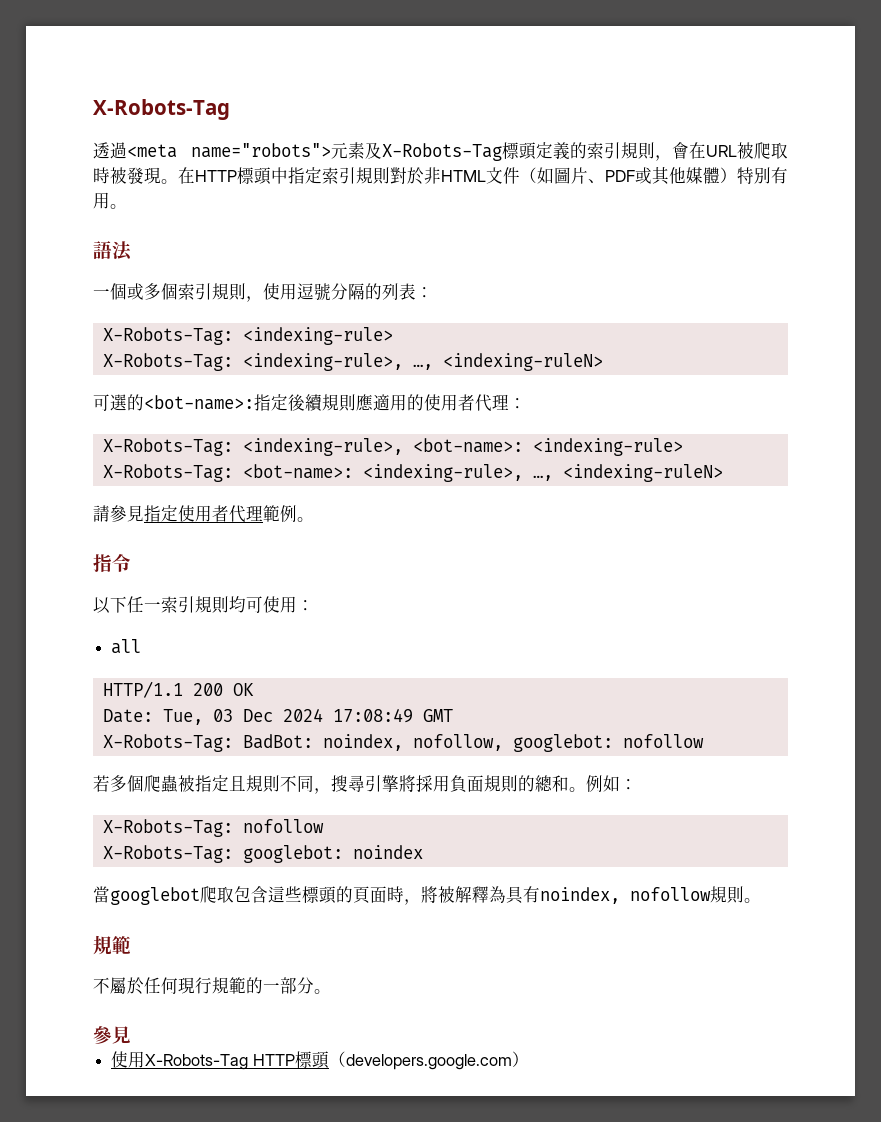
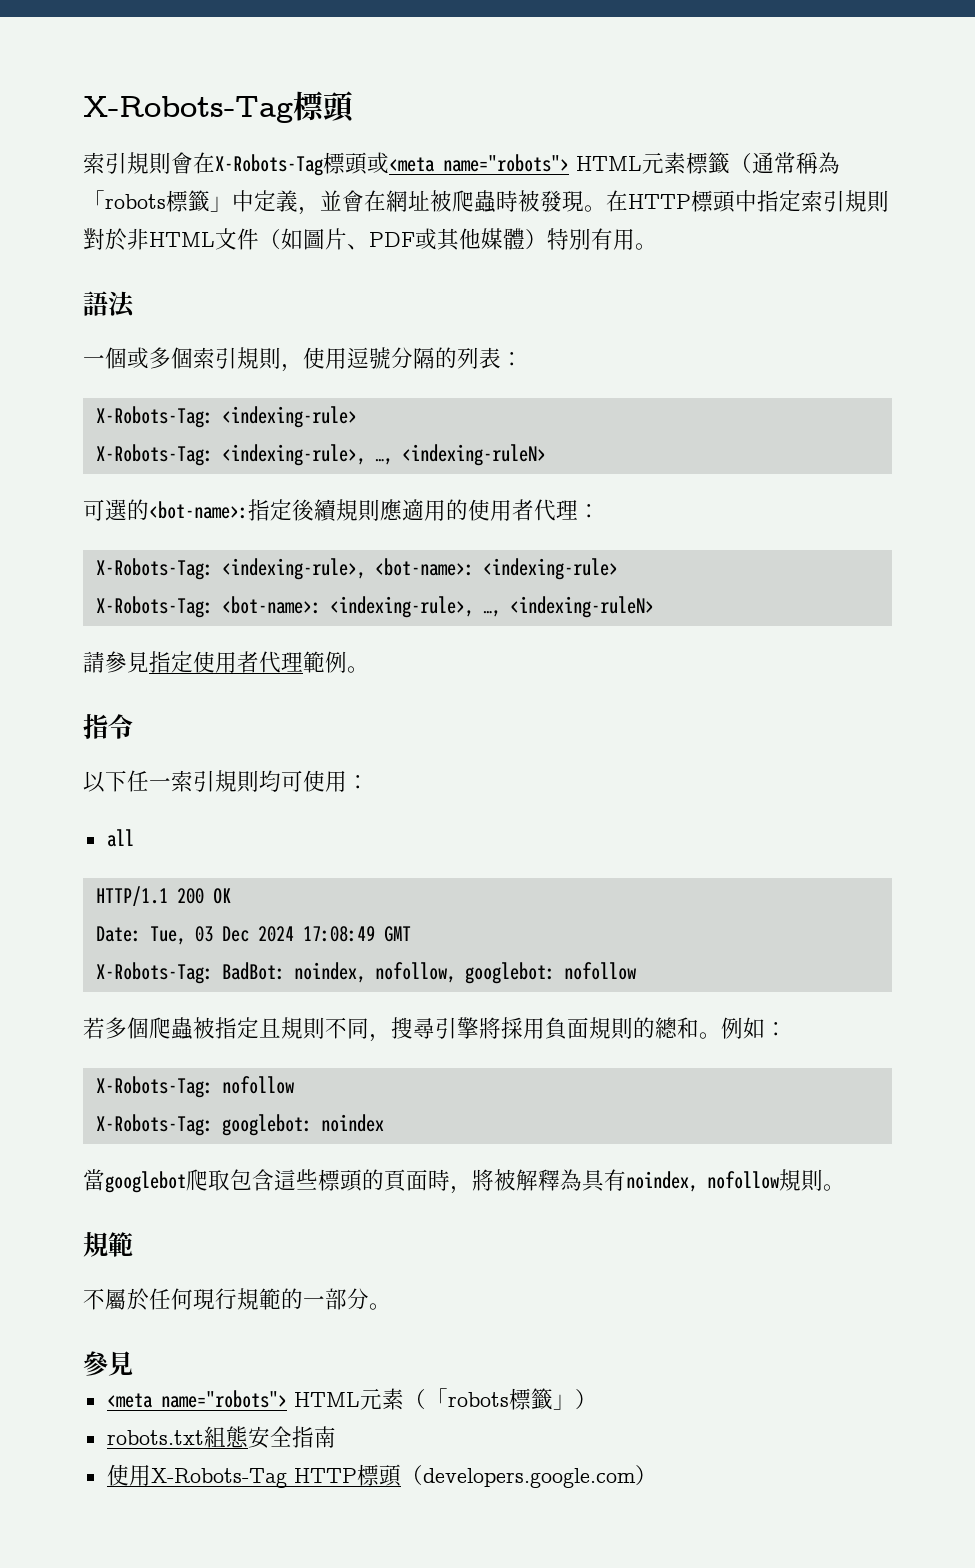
[93,99,230,120] [93,142,788,161] X-Robots-Tag // 透過<meta name="robots">元素及X-Robots-Tag標頭定義的索引規則，會在URL被爬取 -> [83,91,354,123] [83,152,840,176] [83,190,496,215] X-Robots-Tag標頭 // 索引規則會在X-Robots-Tag標頭或<meta name="robots"> HTML元素標籤（通常稱為「robots標籤」中定義，並會在網址被爬蟲
(131, 1035) none -> [106,1388,597,1410] [106,1426,336,1449] // <meta name="robots"> HTML元素（「robots標籤」） // robots.txt組態安全指南

